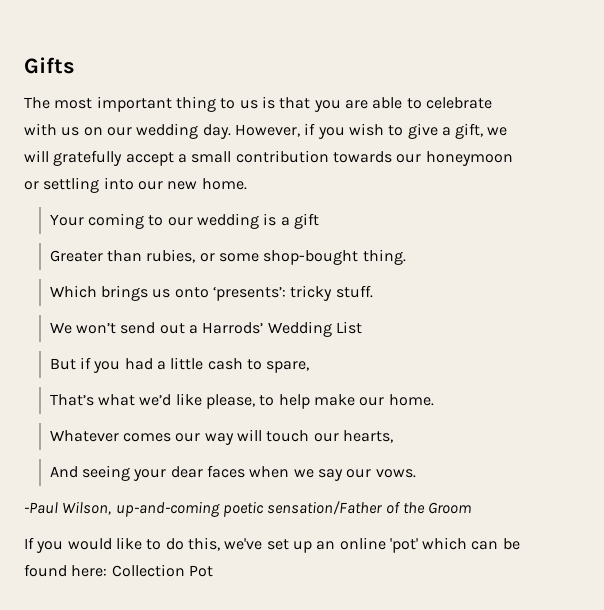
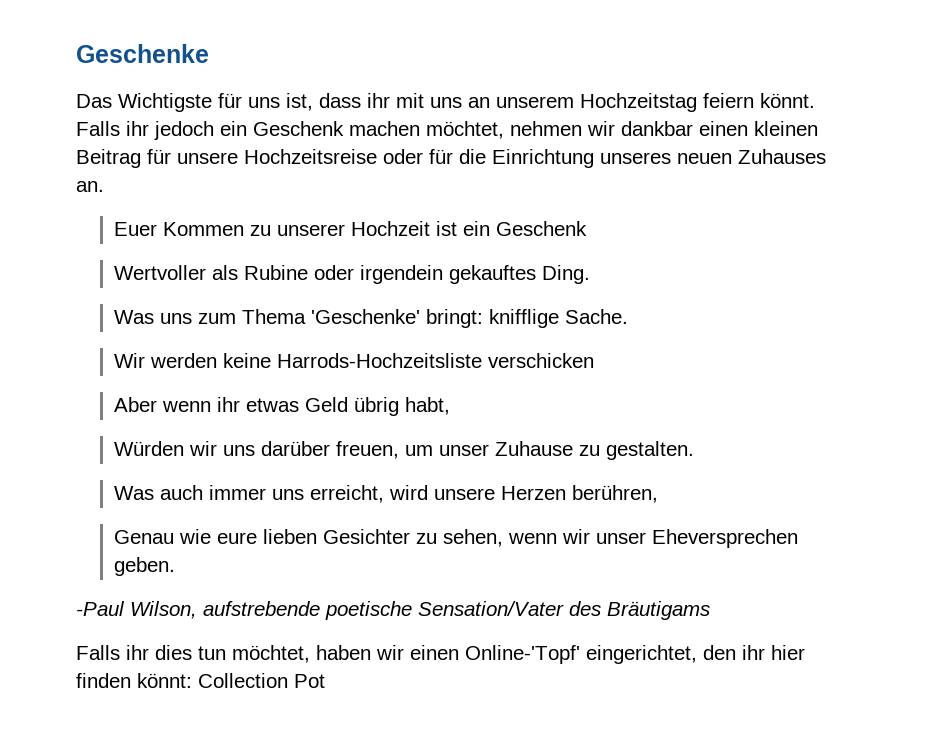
[24,57,75,74] [24,96,492,112] [24,123,508,139] [24,150,513,166] [24,177,247,193] [49,213,320,229] [49,249,406,265] [49,285,373,301] [49,321,363,337] [49,357,310,373] [49,393,434,409] [49,429,394,445] [49,465,416,481] [24,501,472,517] [24,537,520,553] [24,564,108,577] Gifts // The most important thing to us is that you are able to celebrate with us on our wedding day. However, if you wish to give a gift, we will gratefully accept a small contribution towards our honeymoon or settling into our new home. // Your coming to our wedding is a gift // Greater than rubies, or some shop-bought thing. // Which brings us onto ‘presents’: tricky stuff. // We won’t send out a Harrods’ Wedding List // But if you had a little cash to spare, // That’s what we’d like please, to help make our home. // Whatever comes our way will touch our hearts, // And seeing your dear faces when we say our vows. // -Paul Wilson, up-and-coming poetic sensation/Father of the Groom // If you would like to do this, we've set up an online 'pot' which can be found here: -> [76,44,209,63] [76,93,815,112] [76,121,818,140] [76,149,826,168] [76,181,104,192] [113,221,587,236] [113,265,590,284] [113,309,628,328] [113,353,594,368] [113,397,450,416] [113,441,694,460] [113,485,658,503] [113,529,798,548] [113,557,175,576] [76,601,710,620] [76,645,805,664] [76,673,192,688] Geschenke // Das Wichtigste für uns ist, dass ihr mit uns an unserem Hochzeitstag feiern könnt. Falls ihr jedoch ein Geschenk machen möchtet, nehmen wir dankbar einen kleinen Beitrag für unsere Hochzeitsreise oder für die Einrichtung unseres neuen Zuhauses an. // Euer Kommen zu unserer Hochzeit ist ein Geschenk // Wertvoller als Rubine oder irgendein gekauftes Ding. // Was uns zum Thema 'Geschenke' bringt: knifflige Sache. // Wir werden keine Harrods-Hochzeitsliste verschicken // Aber wenn ihr etwas Geld übrig habt, // Würden wir uns darüber freuen, um unser Zuhause zu gestalten. // Was auch immer uns erreicht, wird unsere Herzen berühren, // Genau wie eure lieben Gesichter zu sehen, wenn wir unser Eheversprechen geben. // -Paul Wilson, aufstrebende poetische Sensation/Vater des Bräutigams // Falls ihr dies tun möchtet, haben wir einen Online-'Topf' eingerichtet, den ihr hier finden könnt:

